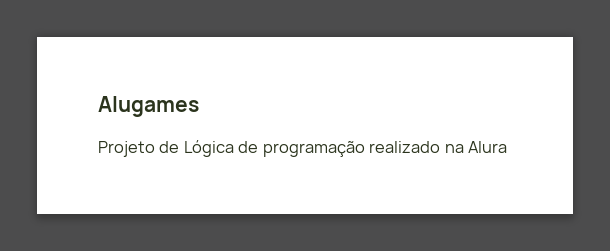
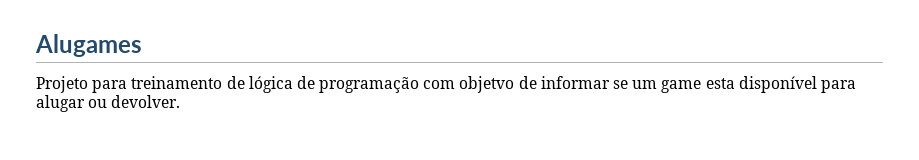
[159,140,508,157] de Lógica de programação realizado na Alura -> [92,76,856,93] [36,95,181,112] para treinamento de lógica de programação com objetvo de informar se um game esta disponível para alugar ou devolver.

